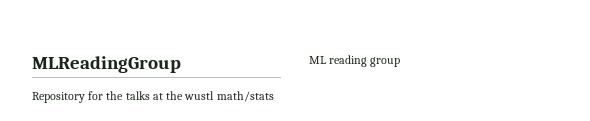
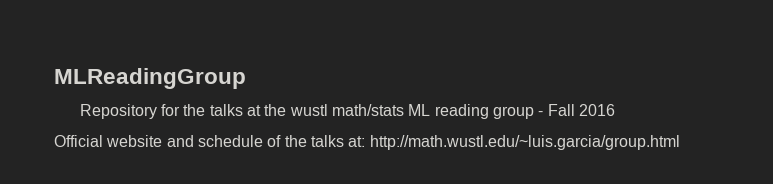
(401, 62) none -> [538,104,615,116] [54,135,680,150] - Fall 2016 // Official website and schedule of the talks at: http://math.wustl.edu/~luis.garcia/group.html

